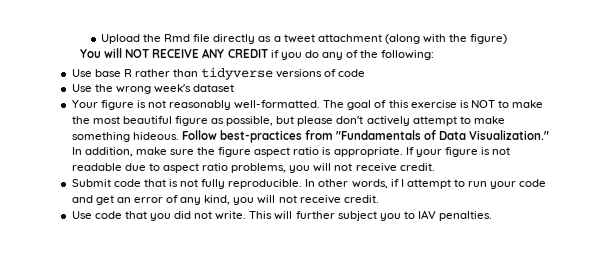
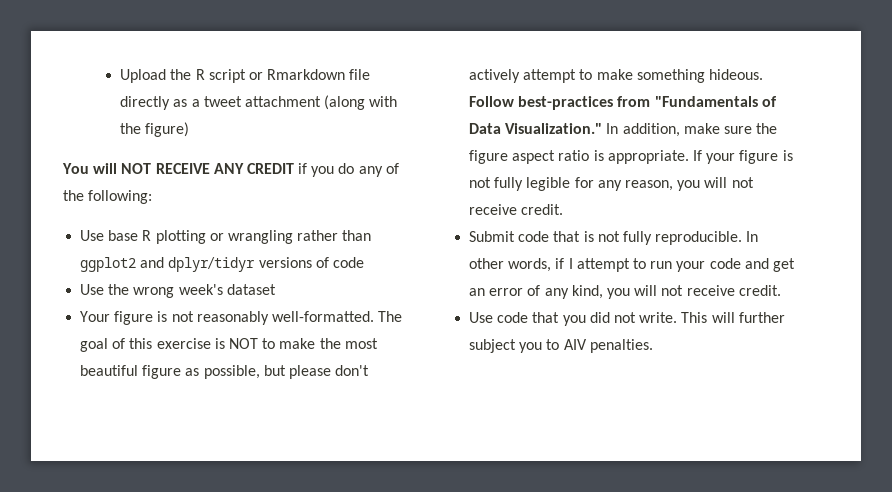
[164,34,191,42] Rmd -> [195,69,346,83] R script or Rmarkdown
[134,67,274,80] rather than tidyverse -> [155,230,372,244] [80,257,256,272] plotting or wrangling rather than ggplot2 and dplyr/tidyr
[71,163,287,173] readable due to aspect ratio problems, -> [494,177,673,191] fully legible for any reason,
[418,210,437,219] IAV -> [563,339,587,350] AIV

